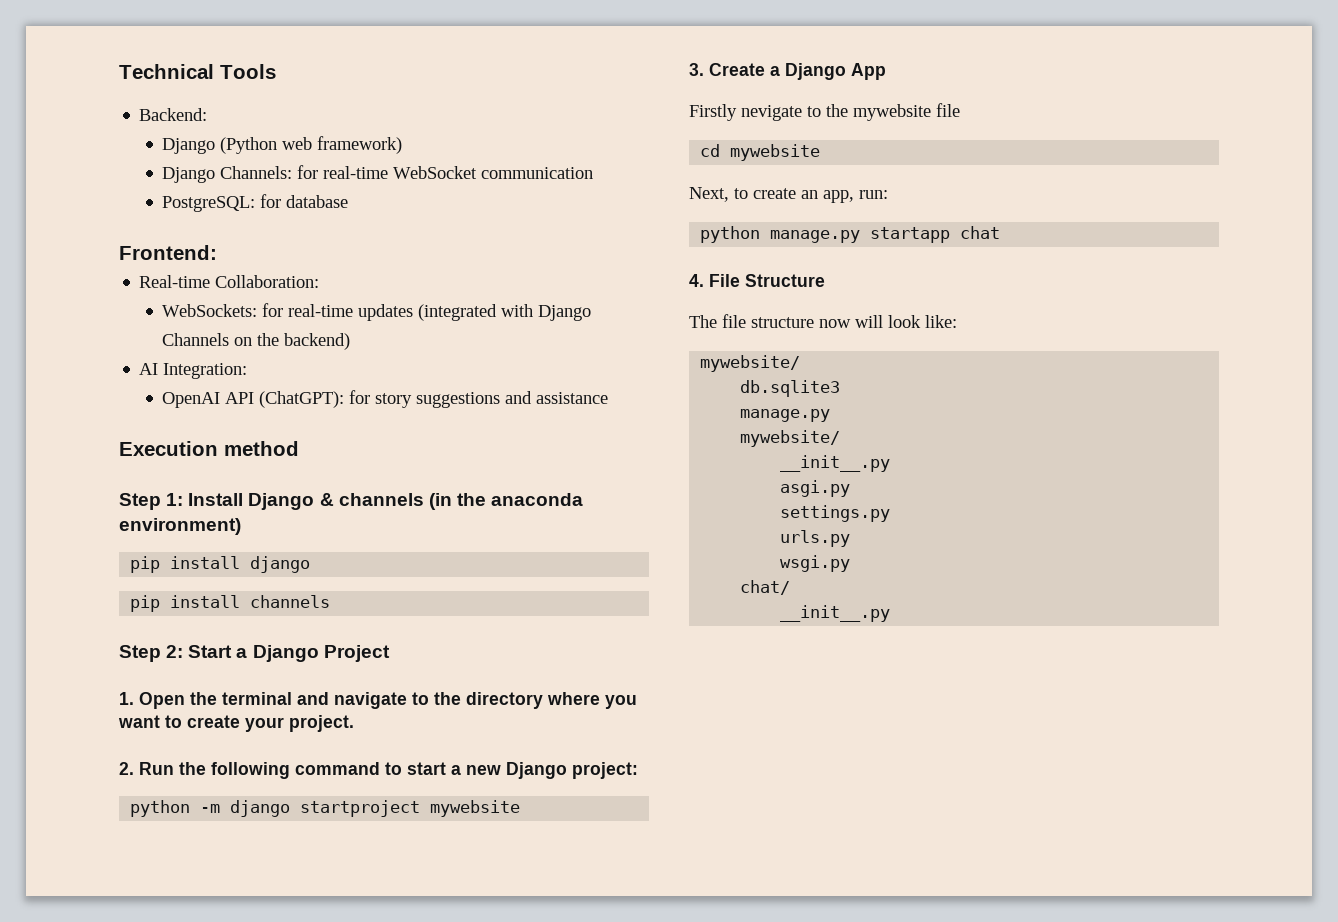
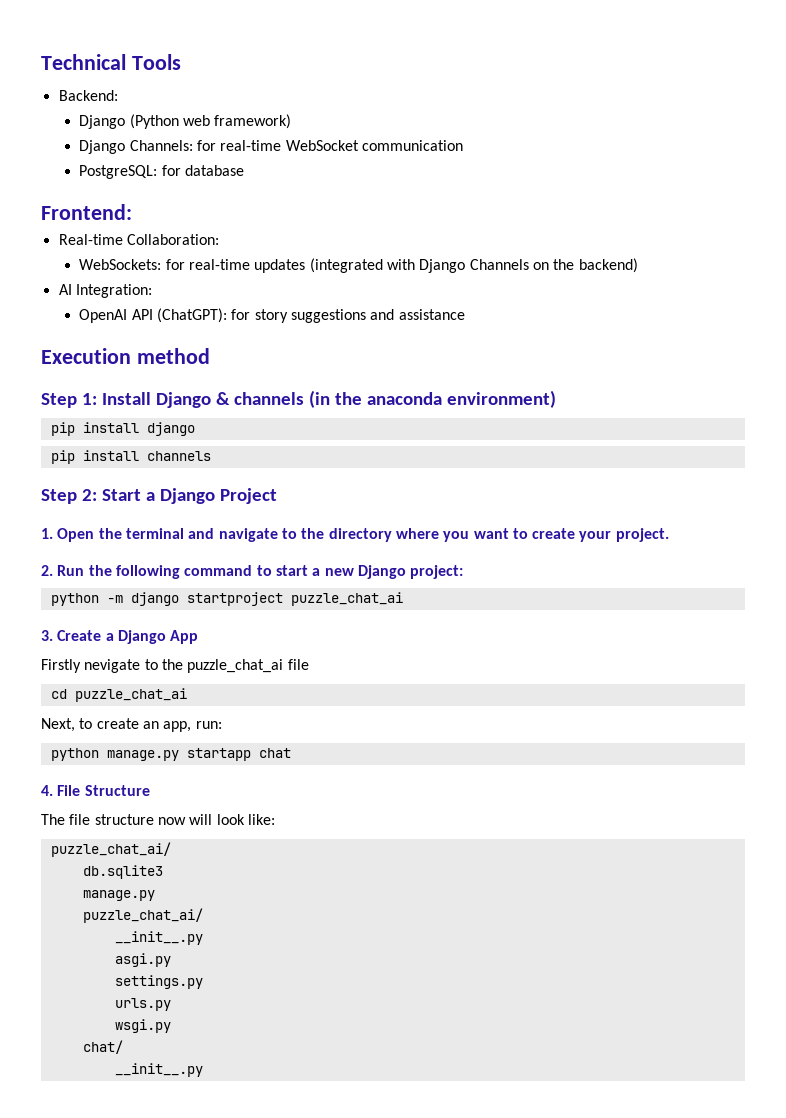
[430,800,521,817] mywebsite -> [290,592,403,606] puzzle_chat_ai
[853,104,931,121] mywebsite -> [187,659,284,673] puzzle_chat_ai
[730,144,821,161] mywebsite -> [74,688,187,702] puzzle_chat_ai
[700,355,801,372] mywebsite/ -> [50,842,171,857] puzzle_chat_ai/
[740,430,841,447] mywebsite/ -> [82,908,203,923] puzzle_chat_ai/

